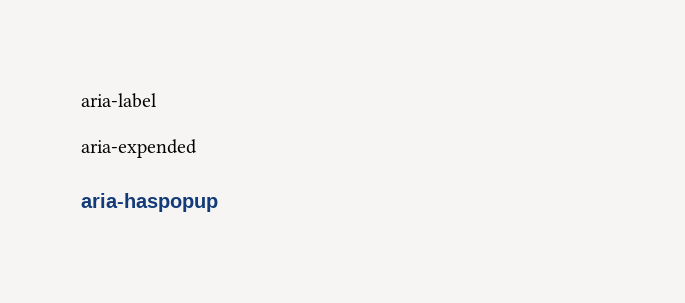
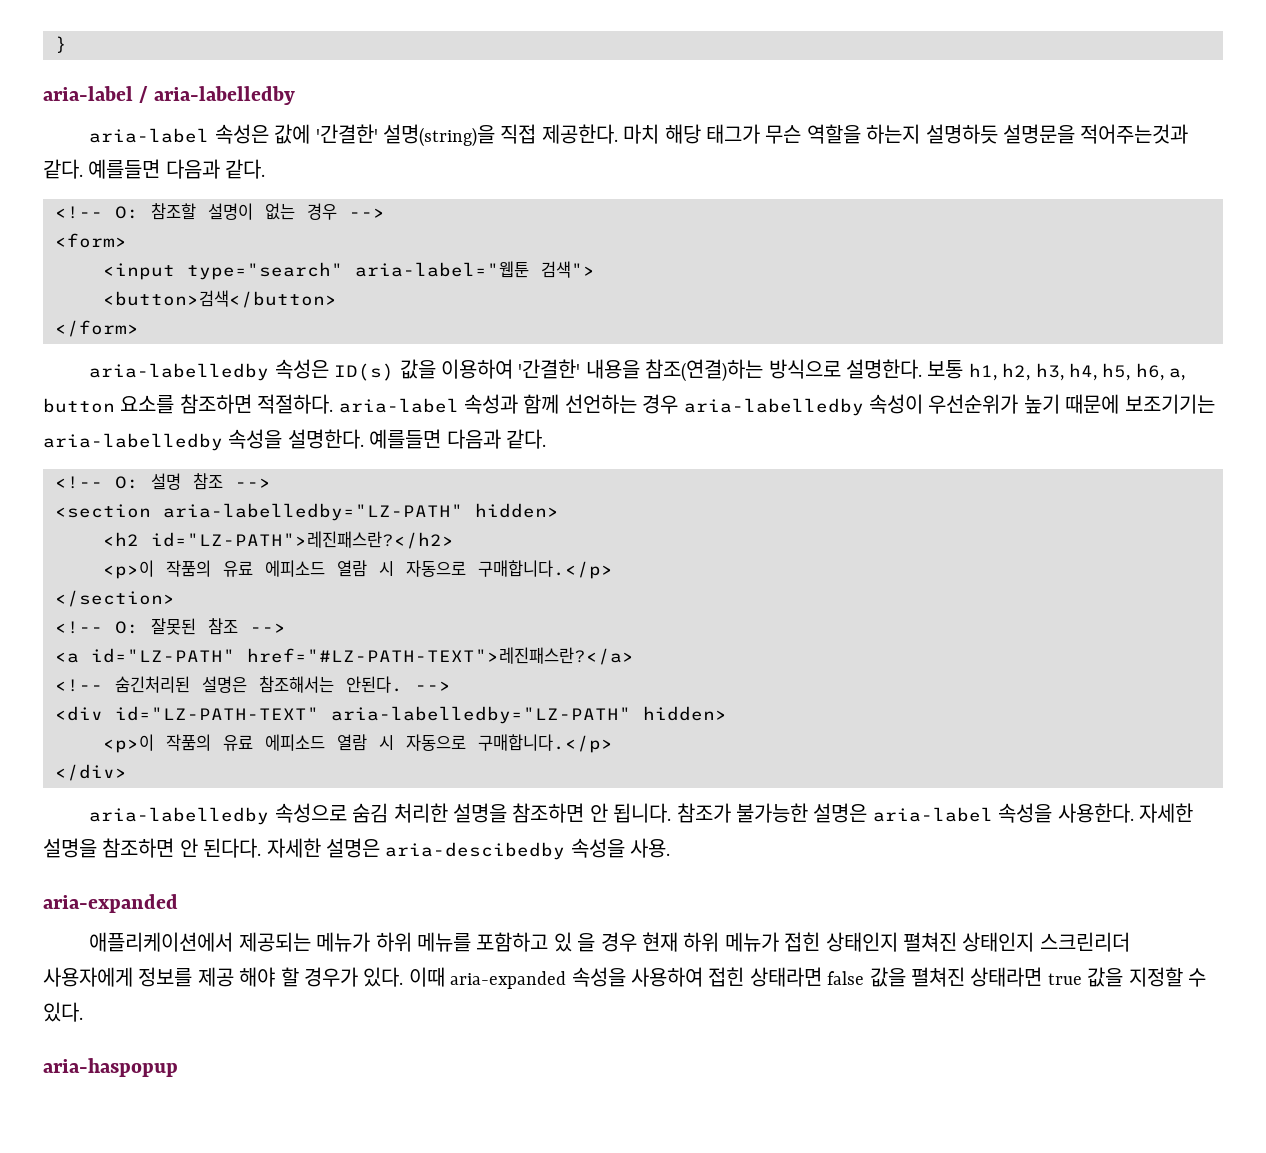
[81,93,157,108] [81,139,197,158] aria-label // aria-expended -> [55,36,67,53] [43,86,296,105] [89,124,1189,147] [43,159,266,179] [55,203,385,220] [55,233,127,248] [103,261,595,280] [103,290,337,308] [55,320,139,337] [89,359,1186,382] [43,394,1215,416] [43,429,546,451] [55,473,271,490] [55,503,559,521] [103,531,454,549] [103,560,613,579] [55,590,175,607] [55,618,286,635] [55,647,634,665] [55,676,451,693] [55,706,727,724] [103,734,613,753] [55,764,127,781] [89,803,1193,825] [43,838,671,860] [43,894,178,913] [89,932,1130,952] [43,967,1206,989] [43,1002,83,1022] } // aria-label / aria-labelledby // aria-label 속성은 값에 '간결한' 설명(string)을 직접 제공한다. 마치 해당 태그가 무슨 역할을 하는지 설명하듯 설명문을 적어주는것과 같다. 예를들면 다음과 같다. // <!-- O: 참조할 설명이 없는 경우 --> // <form> // <input type="search" aria-label="웹툰 검색"> // <button>검색</button> // </form> // aria-labelledby 속성은 ID(s) 값을 이용하여 '간결한' 내용을 참조(연결)하는 방식으로 설명한다. 보통 h1, h2, h3, h4, h5, h6, a, button 요소를 참조하면 적절하다. aria-label 속성과 함께 선언하는 경우 aria-labelledby 속성이 우선순위가 높기 때문에 보조기기는 aria-labelledby 속성을 설명한다. 예를들면 다음과 같다. // <!-- O: 설명 참조 --> // <section aria-labelledby="LZ-PATH" hidden> // <h2 id="LZ-PATH">레진패스란?</h2> // <p>이 작품의 유료 에피소드 열람 시 자동으로 구매합니다.</p> // </section> // <!-- O: 잘못된 참조 --> // <a id="LZ-PATH" href="#LZ-PATH-TEXT">레진패스란?</a> // <!-- 숨긴처리된 설명은 참조해서는 안된다. --> // <div id="LZ-PATH-TEXT" aria-labelledby="LZ-PATH" hidden> // <p>이 작품의 유료 에피소드 열람 시 자동으로 구매합니다.</p> // </div> // aria-labelledby 속성으로 숨김 처리한 설명을 참조하면 안 됩니다. 참조가 불가능한 설명은 aria-label 속성을 사용한다. 자세한 설명을 참조하면 안 된다다. 자세한 설명은 aria-descibedby 속성을 사용. // aria-expanded // 애플리케이션에서 제공되는 메뉴가 하위 메뉴를 포함하고 있 을 경우 현재 하위 메뉴가 접힌 상태인지 펼쳐진 상태인지 스크린리더 사용자에게 정보를 제공 해야 할 경우가 있다. 이때 aria-expanded 속성을 사용하여 접힌 상태라면 false 값을 펼쳐진 상태라면 true 값을 지정할 수 있다.

